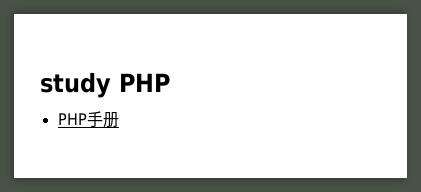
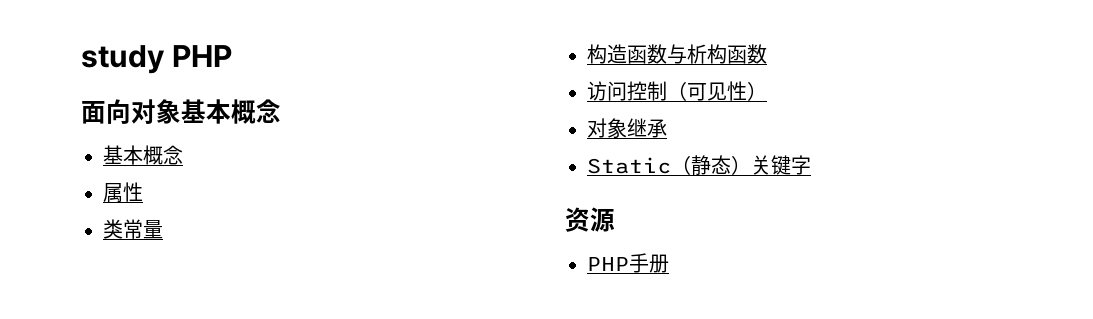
(170, 82) none -> [81,99,281,124] [103,145,183,165] [103,182,143,203] [103,219,163,239] [587,44,767,64] [587,81,767,101] [587,118,667,138] [587,155,811,175] [565,207,615,232] // 面向对象基本概念 // 基本概念 // 属性 // 类常量 // 构造函数与析构函数 // 访问控制（可见性） // 对象继承 // Static（静态）关键字 // 资源

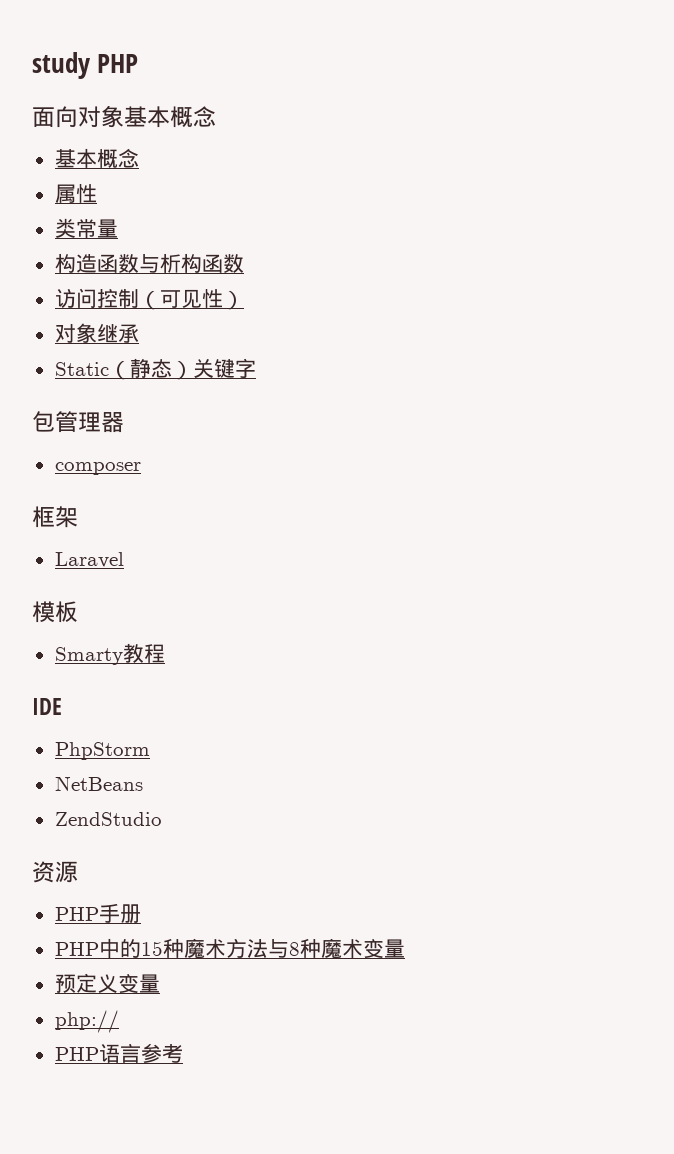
[565,207,615,232] [587,253,669,273] 资源 // PHP手册 -> [32,411,124,433] [54,462,141,475] [32,506,78,528] [54,552,124,568] [32,601,78,623] [54,643,165,665] [32,698,62,715] [54,742,150,760] [54,776,143,791] [54,812,162,826] [32,861,78,883] [54,903,141,923] [54,938,405,959] [54,973,160,993] [54,1010,119,1033] [54,1043,183,1063] 包管理器 // composer // 框架 // Laravel // 模板 // Smarty教程 // IDE // PhpStorm // NetBeans // ZendStudio // 资源 // PHP手册 // PHP中的15种魔术方法与8种魔术变量 // 预定义变量 // php:// // PHP语言参考

